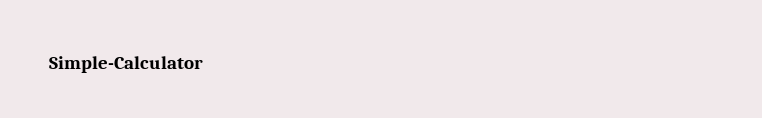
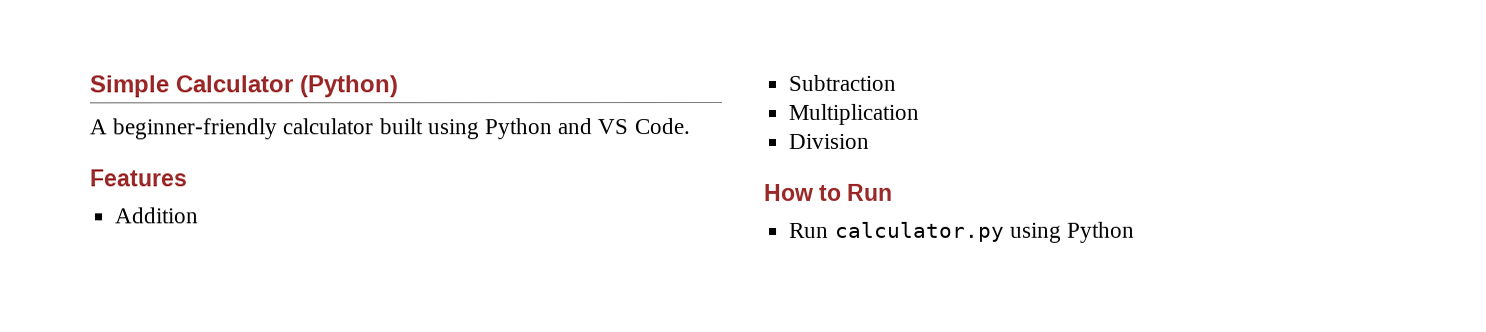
[49,56,203,73] Simple-Calculator -> [89,75,398,98] [89,118,690,140] [90,169,188,187] [115,207,200,224] [788,74,897,91] [788,103,920,125] [788,133,870,149] [764,183,894,201] [789,221,1135,243] Simple Calculator (Python) // A beginner-friendly calculator built using Python and VS Code. // Features // Addition // Subtraction // Multiplication // Division // How to Run // Run calculator.py using Python

